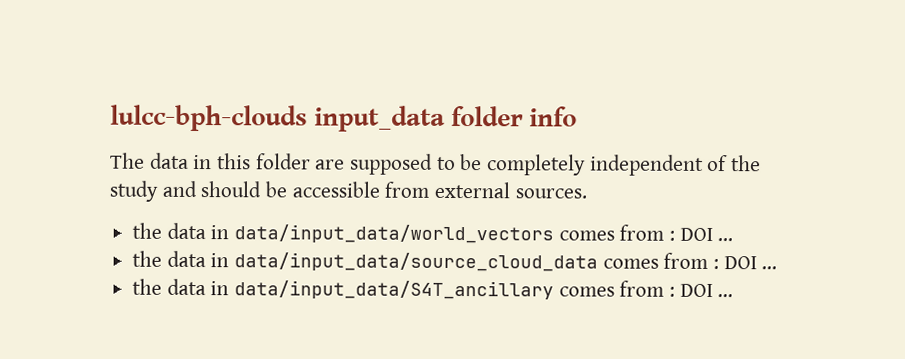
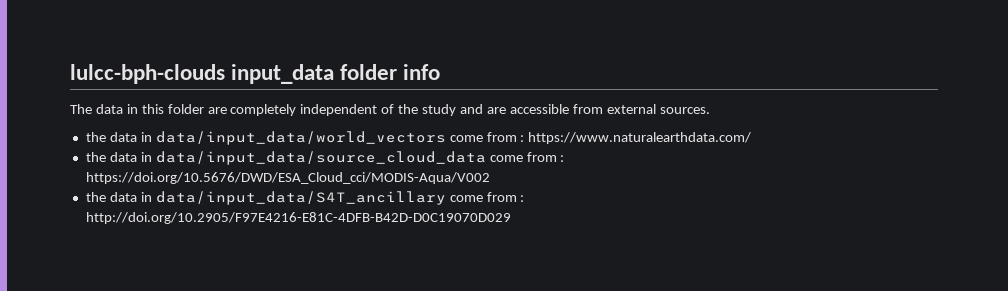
[350,153,483,175] supposed to be -> (227, 110) none
[200,181,288,198] should be -> [486,107,506,114] are
[558,224,734,242] comes from : DOI ... -> [449,132,752,144] come from : https://www.naturalearthdata.com/
[602,252,778,270] comes from : DOI ... -> [489,152,565,162] [85,172,490,184] come from : https://doi.org/10.5676/DWD/ESA_Cloud_cci/MODIS-Aqua/V002
[558,280,734,298] comes from : DOI ... -> [449,192,525,202] [85,212,511,224] come from : http://doi.org/10.2905/F97E4216-E81C-4DFB-B42D-D0C19070D029

